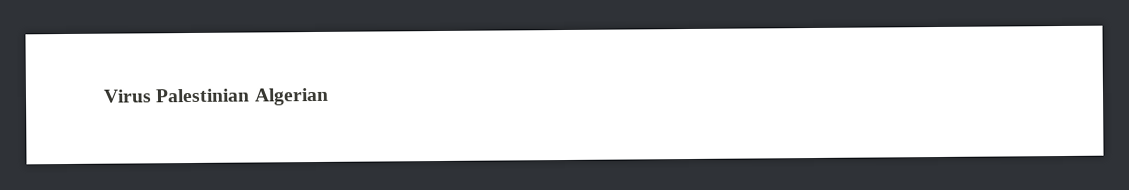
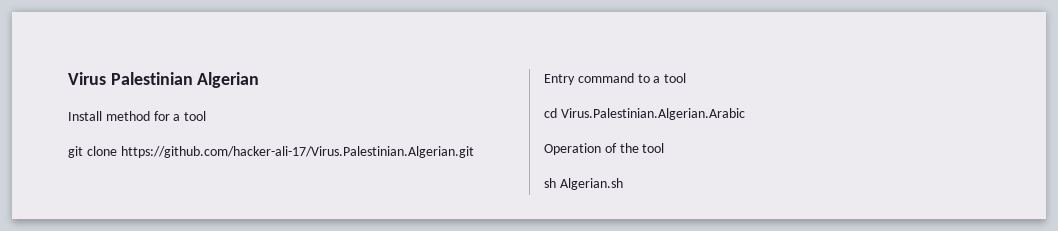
(329, 96) none -> [68,111,207,121] [68,146,474,158] [544,73,687,85] [544,108,745,120] [544,143,665,155] [544,178,623,190] // Install method for a tool // git clone https://github.com/hacker-ali-17/Virus.Palestinian.Algerian.git // Entry command to a tool // cd Virus.Palestinian.Algerian.Arabic // Operation of the tool // sh Algerian.sh

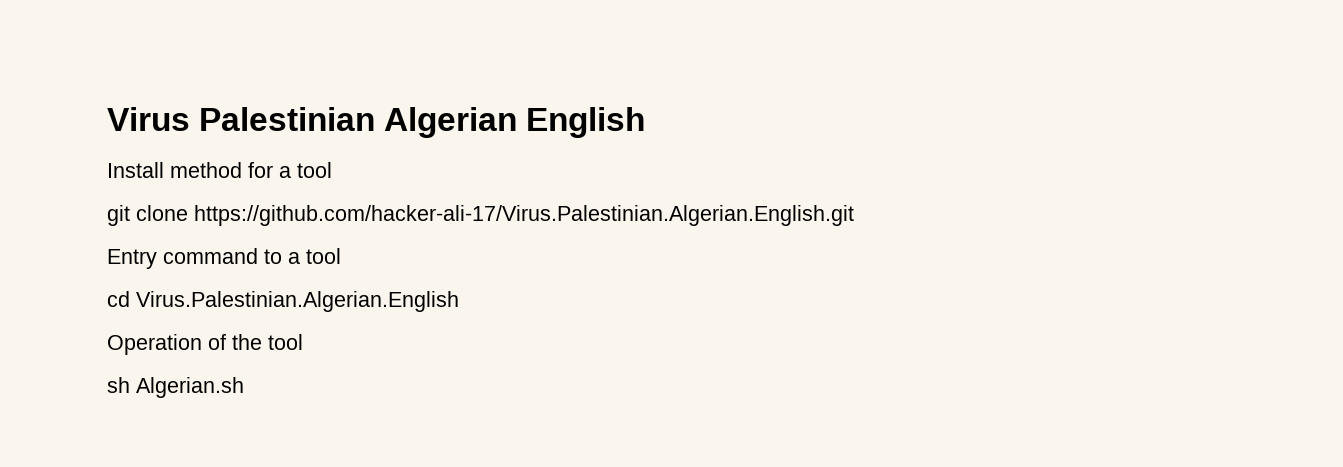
(260, 80) none -> [526,107,646,138] English
[120,146,474,158] https://github.com/hacker-ali-17/Virus.Palestinian.Algerian.git -> [194,205,854,226] https://github.com/hacker-ali-17/Virus.Palestinian.Algerian.English.git
[560,108,745,120] Virus.Palestinian.Algerian.Arabic -> [136,291,459,312] Virus.Palestinian.Algerian.English

